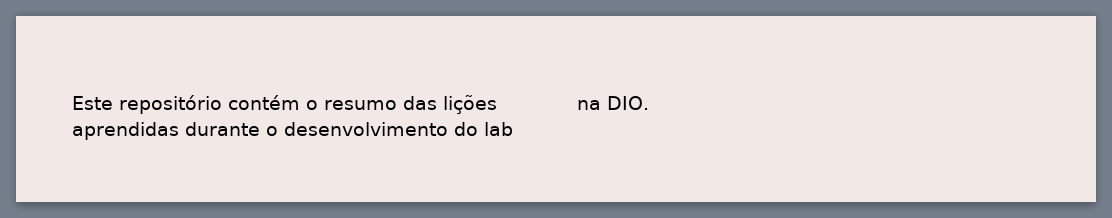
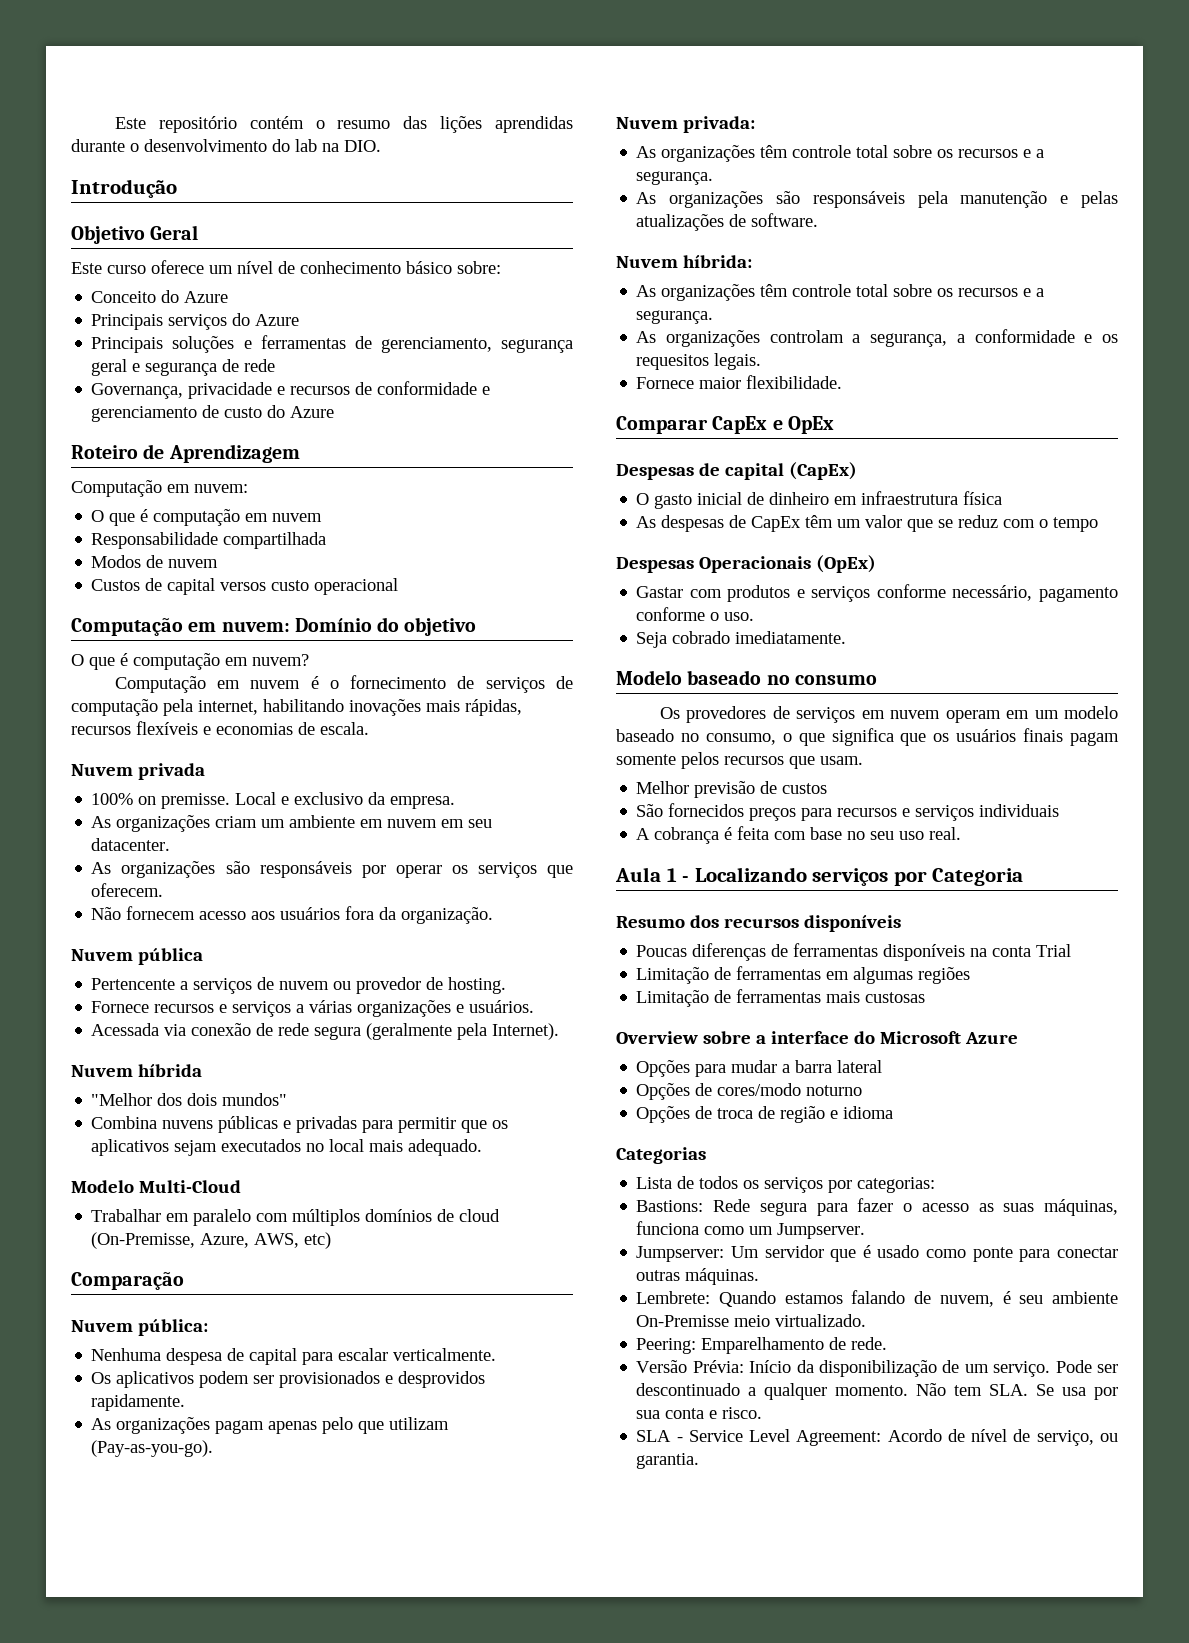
(649, 103) none -> [71,179,177,198] [71,225,199,244] [71,260,501,274] [91,290,229,303] [91,313,300,330] [91,335,573,353] [91,359,276,376] [91,381,491,399] [91,405,335,422] [71,444,300,463] [71,480,248,497] [91,509,323,526] [91,532,327,549] [91,555,219,568] [91,578,399,595] [71,617,477,636] [71,653,309,670] [114,675,573,693] [71,699,522,716] [71,721,369,735] [71,763,205,780] [91,792,456,809] [91,815,493,832] [91,838,171,851] [91,861,573,878] [91,883,164,897] [91,906,494,924] [71,948,203,965] [91,977,507,994] [91,1000,535,1017] [91,1023,560,1040] [71,1064,202,1077] [91,1093,288,1106] [91,1116,509,1133] [91,1139,483,1156] [71,1180,241,1193] [91,1209,501,1226] [91,1232,332,1249] [71,1272,184,1290] [71,1319,208,1336] [91,1348,497,1365] [91,1371,486,1388] [91,1394,186,1411] [91,1417,450,1434] [91,1440,214,1457] [616,116,755,133] [636,145,1045,162] [636,171,714,185] [636,191,1118,208] [636,213,819,231] [616,255,752,268] [636,284,1045,301] [636,310,714,324] [636,329,1118,347] [636,353,762,370] [636,375,843,389] [616,416,834,434] [616,462,857,480] [636,491,1003,509] [636,515,1099,532] [616,555,876,573] [636,584,1118,602] [636,607,755,621] [636,631,847,648] [616,670,877,685] [659,706,1118,723] [616,728,1119,746] [616,752,863,769] [636,781,828,798] [636,803,1060,821] [636,826,962,844] [615,867,1024,886] [616,915,901,932] [636,943,1072,961] [636,966,971,984] [636,989,926,1007] [616,1031,1018,1044] [636,1060,883,1077] [636,1083,863,1100] [636,1106,894,1123] [616,1147,706,1164] [636,1176,936,1193] [636,1198,1118,1216] [636,1221,866,1239] [636,1245,1118,1262] [636,1268,760,1285] [636,1290,1118,1307] [636,1314,867,1327] [636,1337,888,1354] [636,1360,1118,1377] [636,1383,1118,1400] [636,1407,763,1419] [636,1429,1118,1446] [636,1453,700,1469] // Introdução // Objetivo Geral // Este curso oferece um nível de conhecimento básico sobre: // Conceito do Azure // Principais serviços do Azure // Principais soluções e ferramentas de gerenciamento, segurança geral e segurança de rede // Governança, privacidade e recursos de conformidade e gerenciamento de custo do Azure // Roteiro de Aprendizagem // Computação em nuvem: // O que é computação em nuvem // Responsabilidade compartilhada // Modos de nuvem // Custos de capital versos custo operacional // Computação em nuvem: Domínio do objetivo // O que é computação em nuvem? // Computação em nuvem é o fornecimento de serviços de computação pela internet, habilitando inovações mais rápidas, recursos flexíveis e economias de escala. // Nuvem privada // 100% on premisse. Local e exclusivo da empresa. // As organizações criam um ambiente em nuvem em seu datacenter. // As organizações são responsáveis por operar os serviços que oferecem. // Não fornecem acesso aos usuários fora da organização. // Nuvem pública // Pertencente a serviços de nuvem ou provedor de hosting. // Fornece recursos e serviços a várias organizações e usuários. // Acessada via conexão de rede segura (geralmente pela Internet). // Nuvem híbrida // "Melhor dos dois mundos" // Combina nuvens públicas e privadas para permitir que os aplicativos sejam executados no local mais adequado. // Modelo Multi-Cloud // Trabalhar em paralelo com múltiplos domínios de cloud (On-Premisse, Azure, AWS, etc) // Comparação // Nuvem pública: // Nenhuma despesa de capital para escalar verticalmente. // Os aplicativos podem ser provisionados e desprovidos rapidamente. // As organizações pagam apenas pelo que utilizam (Pay-as-you-go). // Nuvem privada: // As organizações têm controle total sobre os recursos e a segurança. // As organizações são responsáveis pela manutenção e pelas atualizações de software. // Nuvem híbrida: // As organizações têm controle total sobre os recursos e a segurança. // As organizações controlam a segurança, a conformidade e os requesitos legais. // Fornece maior flexibilidade. // Comparar CapEx e OpEx // Despesas de capital (CapEx) // O gasto inicial de dinheiro em infraestrutura física // As despesas de CapEx têm um valor que se reduz com o tempo // Despesas Operacionais (OpEx) // Gastar com produtos e serviços conforme necessário, pagamento conforme o uso. // Seja cobrado imediatamente. // Modelo baseado no consumo // Os provedores de serviços em nuvem operam em um modelo baseado no consumo, o que significa que os usuários finais pagam somente pelos recursos que usam. // Melhor previsão de custos // São fornecidos preços para recursos e serviços individuais // A cobrança é feita com base no seu uso real. // Aula 1 - Localizando serviços por Categoria // Resumo dos recursos disponíveis // Poucas diferenças de ferramentas disponíveis na conta Trial // Limitação de ferramentas em algumas regiões // Limitação de ferramentas mais custosas // Overview sobre a interface do Microsoft Azure // Opções para mudar a barra lateral // Opções de cores/modo noturno // Opções de troca de região e idioma // Categorias // Lista de todos os serviços por categorias: // Bastions: Rede segura para fazer o acesso as suas máquinas, funciona como um Jumpserver. // Jumpserver: Um servidor que é usado como ponte para conectar outras máquinas. // Lembrete: Quando estamos falando de nuvem, é seu ambiente On-Premisse meio virtualizado. // Peering: Emparelhamento de rede. // Versão Prévia: Início da disponibilização de um serviço. Pode ser descontinuado a qualquer momento. Não tem SLA. Se usa por sua conta e risco. // SLA - Service Level Agreement: Acordo de nível de serviço, ou garantia.

